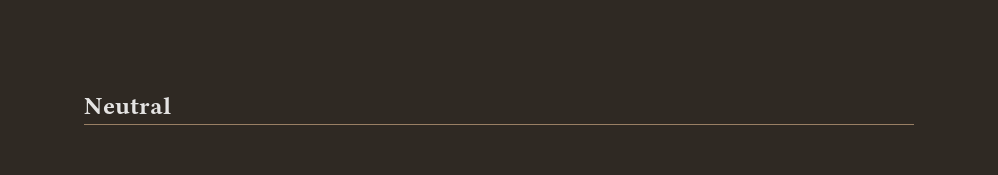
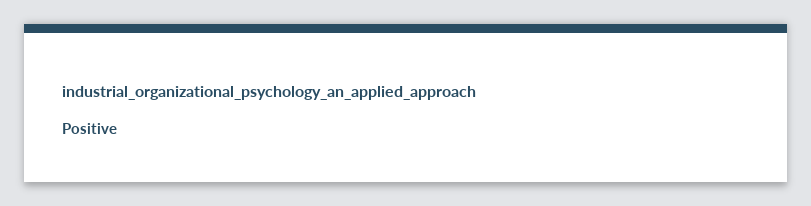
[84,97,171,114] Neutral -> [62,86,476,100] [62,123,117,134] industrial_organizational_psychology_an_applied_approach // Positive

